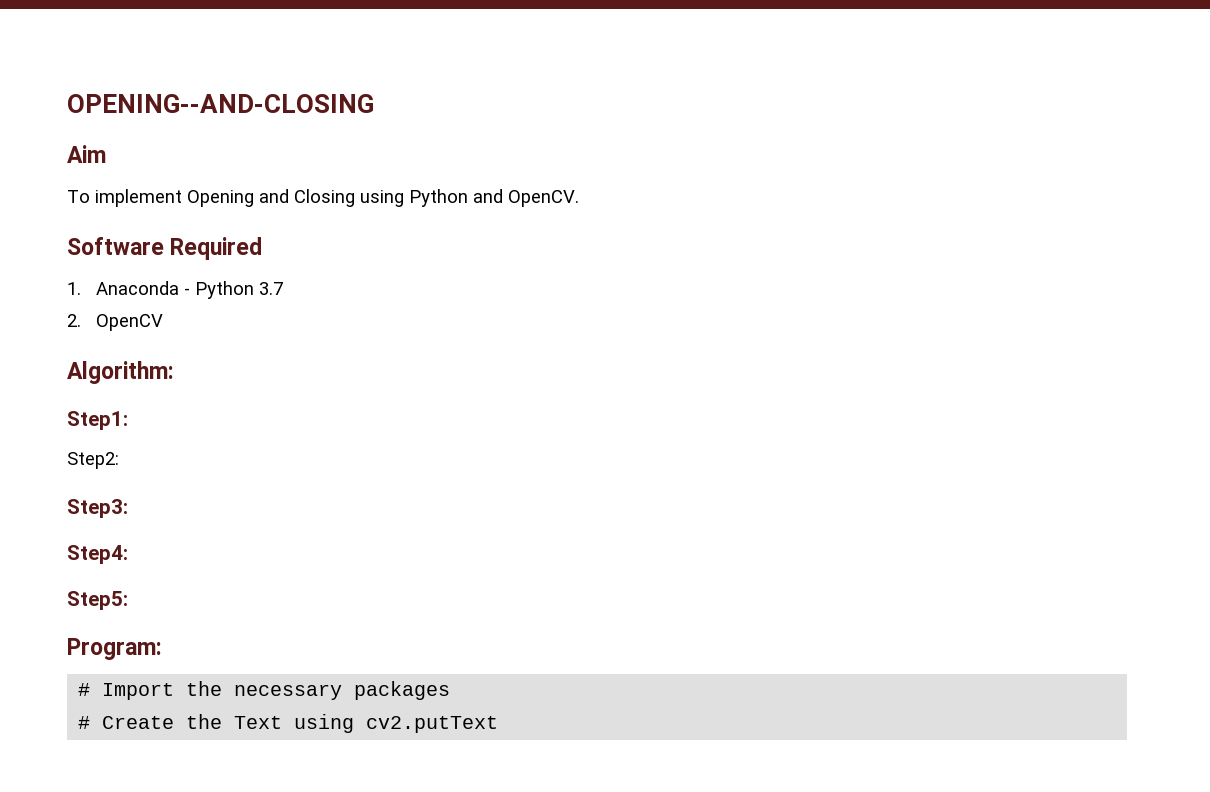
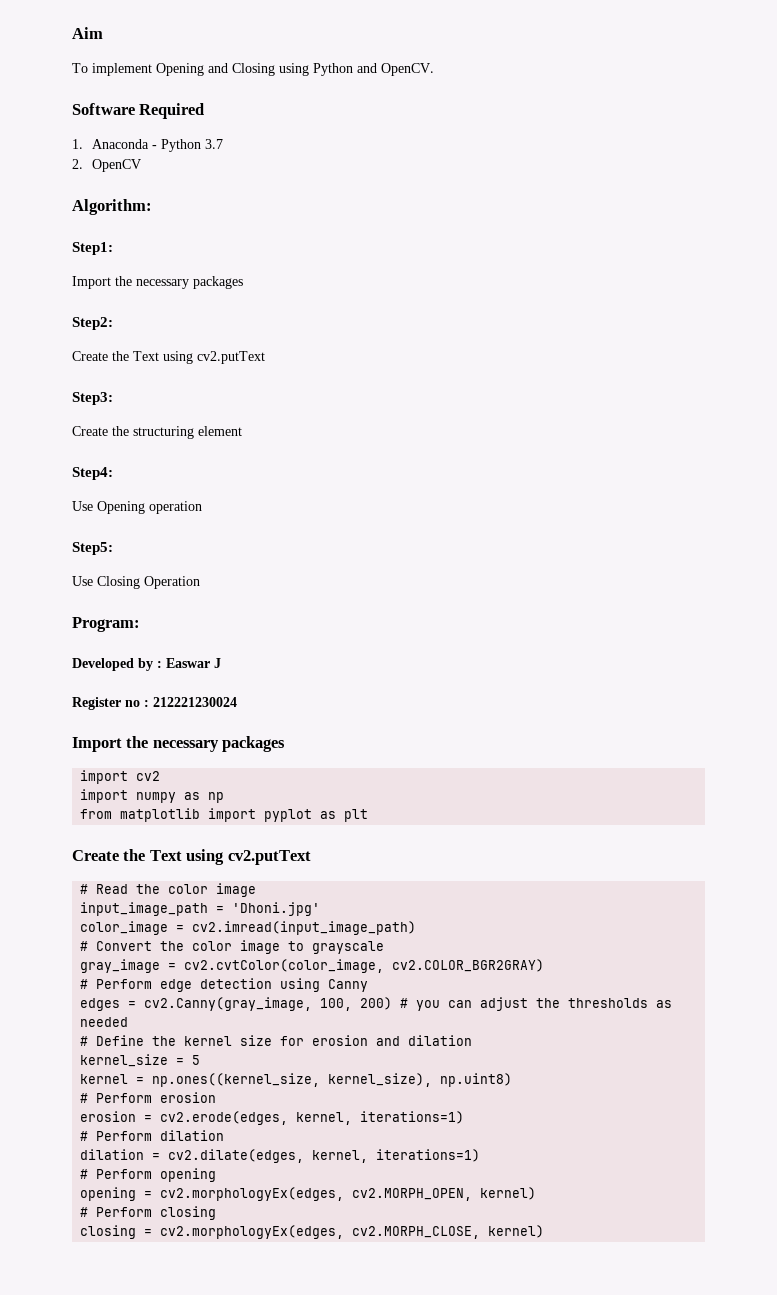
[67,94,374,113] OPENING--AND-CLOSING // -> (72, 33) none
[67,452,119,469] [67,499,128,518] [67,545,128,564] [67,591,128,610] [67,638,162,660] [78,681,451,700] [78,714,499,733] Step2: // Step3: // Step4: // Step5: // Program: // # Import the necessary packages // # Create the Text using cv2.putText -> [72,276,243,289] [72,317,113,330] [72,351,265,364] [72,392,113,405] [72,426,242,439] [72,467,113,480] [72,501,202,514] [72,542,113,555] [72,576,200,589] [72,617,140,632] [72,658,221,671] [72,697,237,710] [72,736,286,752] [80,770,161,784] [80,789,225,803] [80,808,369,822] [72,849,311,865] [80,883,257,897] [80,902,321,916] [80,921,417,935] [80,940,385,954] [80,959,545,973] [80,978,369,992] [80,997,673,1011] [80,1017,129,1027] [80,1035,473,1046] [80,1054,201,1067] [80,1073,513,1087] [80,1092,217,1103] [80,1111,465,1125] [80,1130,225,1141] [80,1149,481,1163] [80,1168,217,1182] [80,1187,537,1201] [80,1206,217,1220] [80,1225,545,1239] Import the necessary packages // Step2: // Create the Text using cv2.putText // Step3: // Create the structuring element // Step4: // Use Opening operation // Step5: // Use Closing Operation // Program: // Developed by : Easwar J // Register no : 212221230024 // Import the necessary packages // import cv2 // import numpy as np // from matplotlib import pyplot as plt // Create the Text using cv2.putText // # Read the color image // input_image_path = 'Dhoni.jpg' // color_image = cv2.imread(input_image_path) // # Convert the color image to grayscale // gray_image = cv2.cvtColor(color_image, cv2.COLOR_BGR2GRAY) // # Perform edge detection using Canny // edges = cv2.Canny(gray_image, 100, 200) # you can adjust the thresholds as needed // # Define the kernel size for erosion and dilation // kernel_size = 5 // kernel = np.ones((kernel_size, kernel_size), np.uint8) // # Perform erosion // erosion = cv2.erode(edges, kernel, iterations=1) // # Perform dilation // dilation = cv2.dilate(edges, kernel, iterations=1) // # Perform opening // opening = cv2.morphologyEx(edges, cv2.MORPH_OPEN, kernel) // # Perform closing // closing = cv2.morphologyEx(edges, cv2.MORPH_CLOSE, kernel)

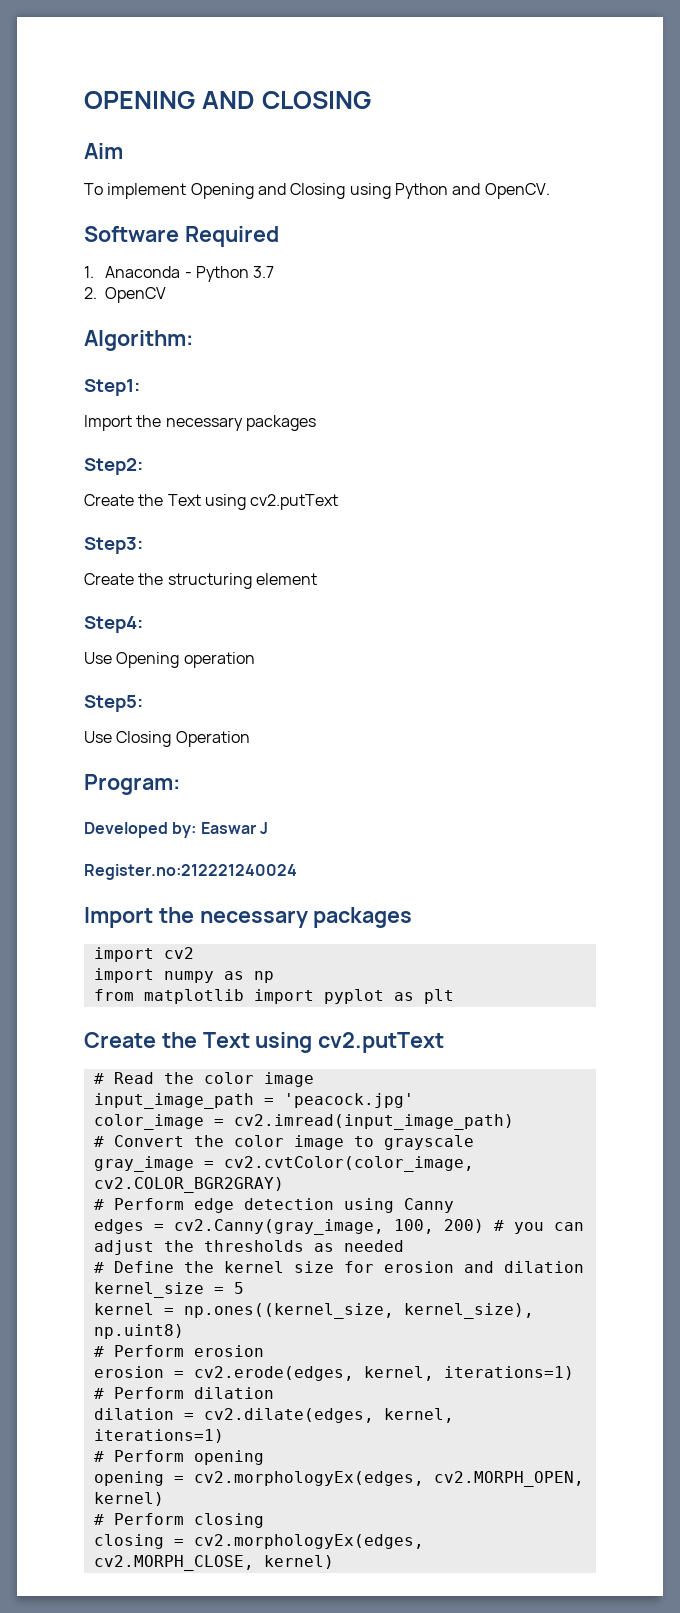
(72, 33) none -> [84,91,371,109] OPENING AND CLOSING //
[138,658,162,671] by : -> [172,822,197,838] by:
[72,697,237,710] Register no : 212221230024 -> [84,864,297,880] Register.no:212221240024
[232,902,321,916] 'Dhoni.jpg' -> [283,1093,414,1108] 'peacock.jpg'

